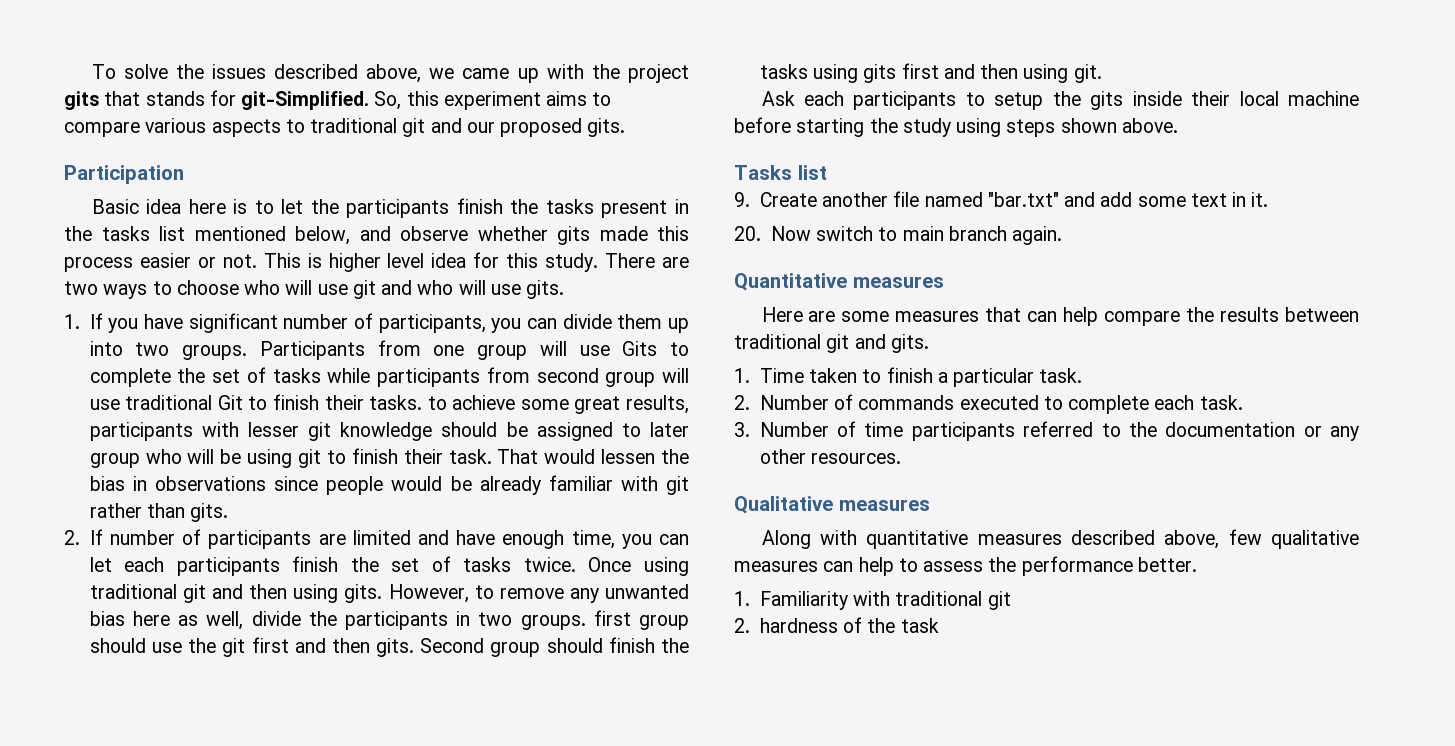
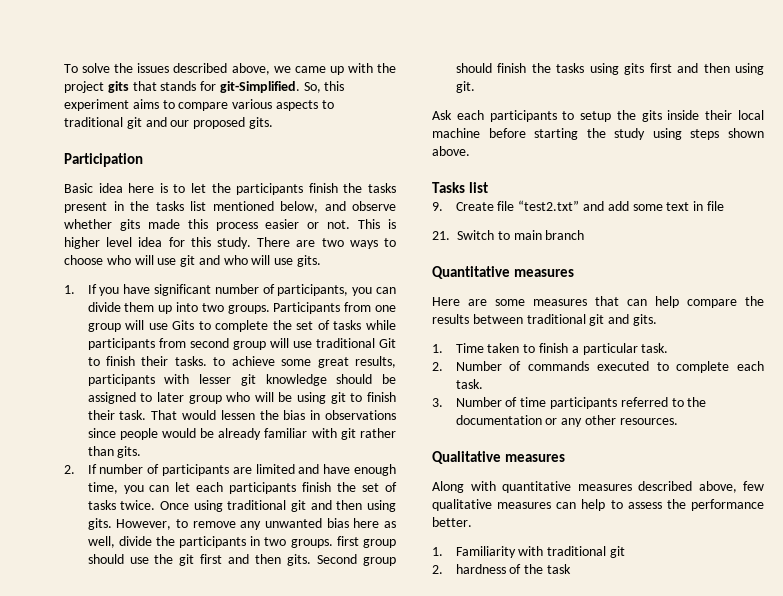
[822,191,1059,207] another file named "bar.txt" -> [497,200,580,211] file “test2.txt”
[1251,192,1269,207] [734,226,874,241] it. // 20. Now switch -> [706,201,724,211] [432,230,494,240] file // 21. Switch
[1012,226,1063,245] again. -> (585, 235) none

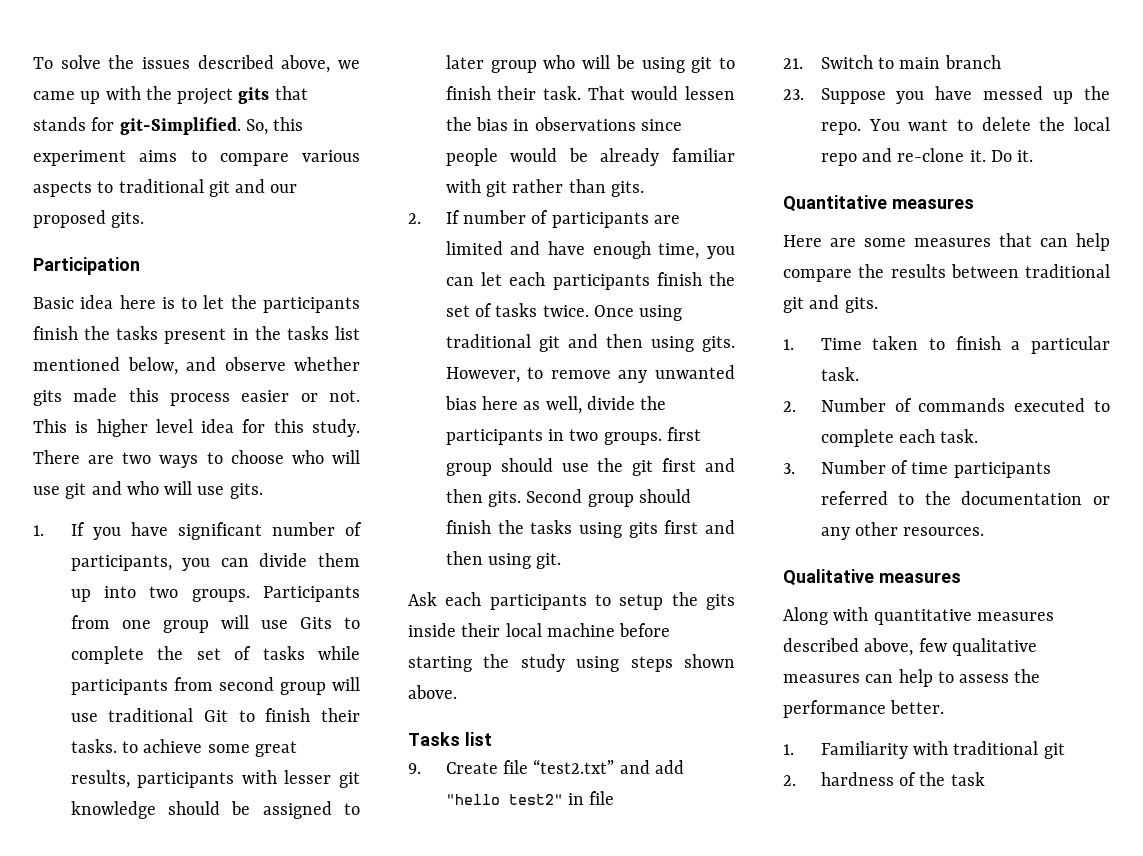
[632,202,690,211] some text -> [445,794,563,805] "hello test2"
(585, 235) none -> [783,86,1110,104] [820,117,1110,135] [820,148,1034,166] // 23. Suppose you have messed up the repo. You want to delete the local repo and re-clone it. Do it.

